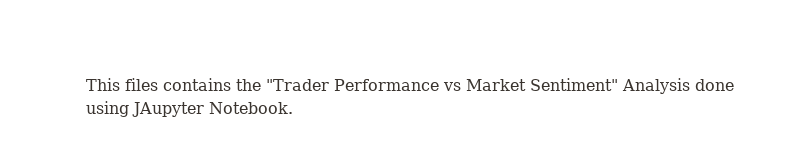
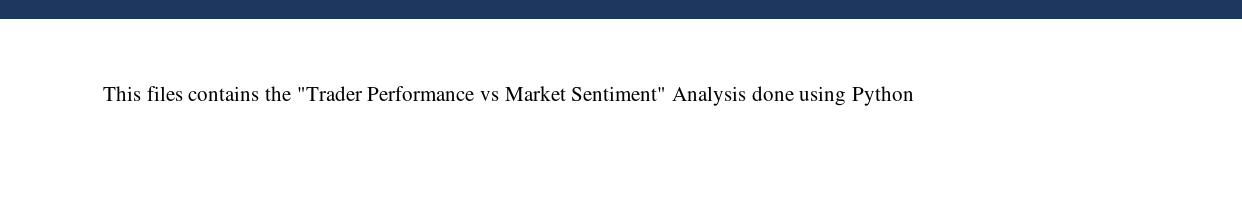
[132,102,293,117] JAupyter Notebook. -> [852,86,915,106] Python

